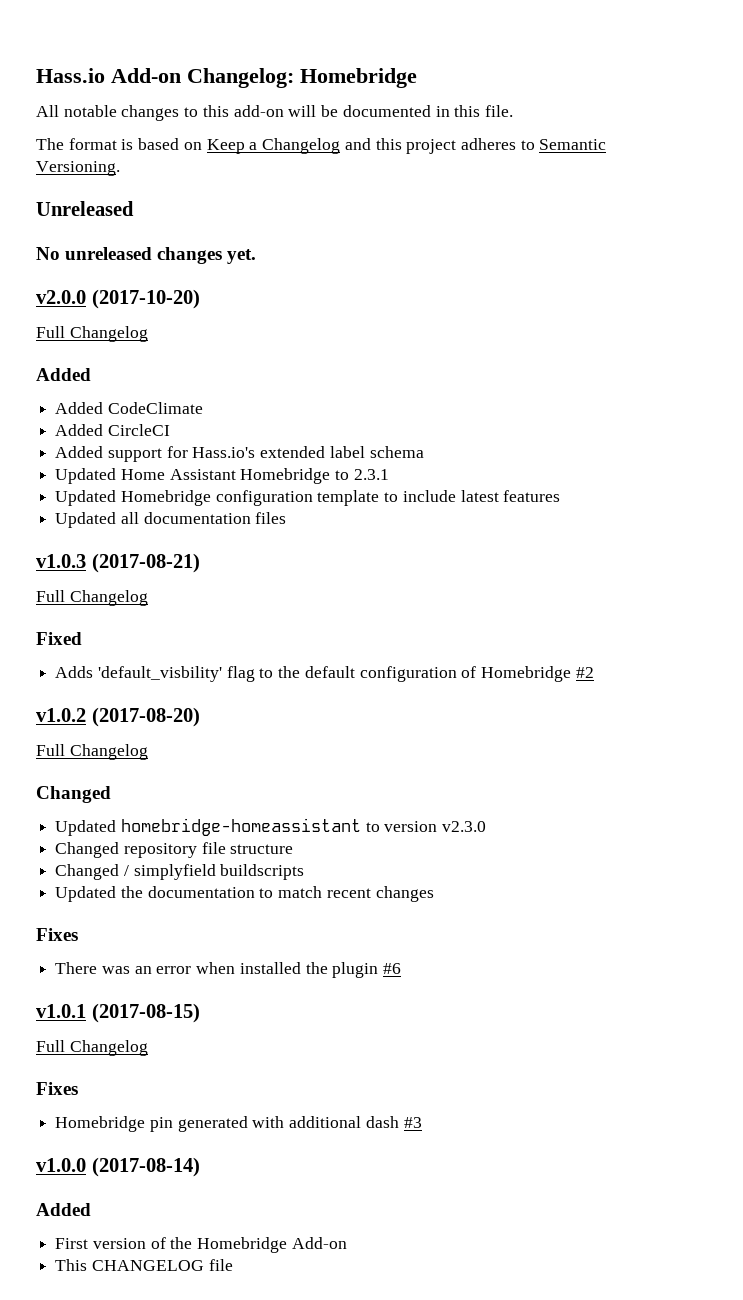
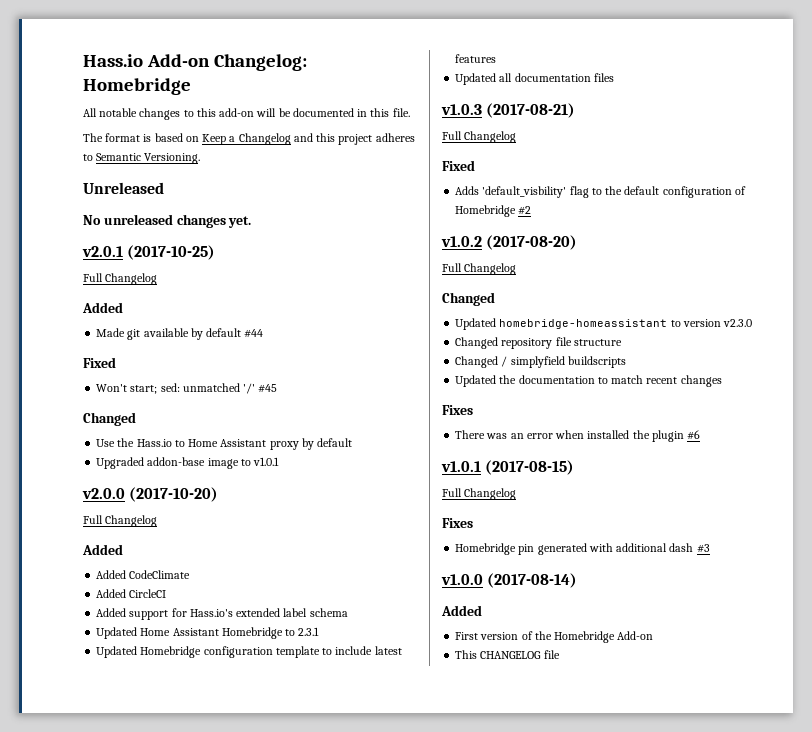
(257, 256) none -> [82,245,216,260] [83,273,158,285] [82,302,123,313] [96,328,264,340] [83,357,116,368] [96,383,278,394] [83,412,136,426] [96,438,353,450] [96,457,280,469] // v2.0.1 (2017-10-25) // Full Changelog // Added // Made git available by default #44 // Fixed // Won't start; sed: unmatched '/' #45 // Changed // Use the Hass.io to Home Assistant proxy by default // Upgraded addon-base image to v1.0.1

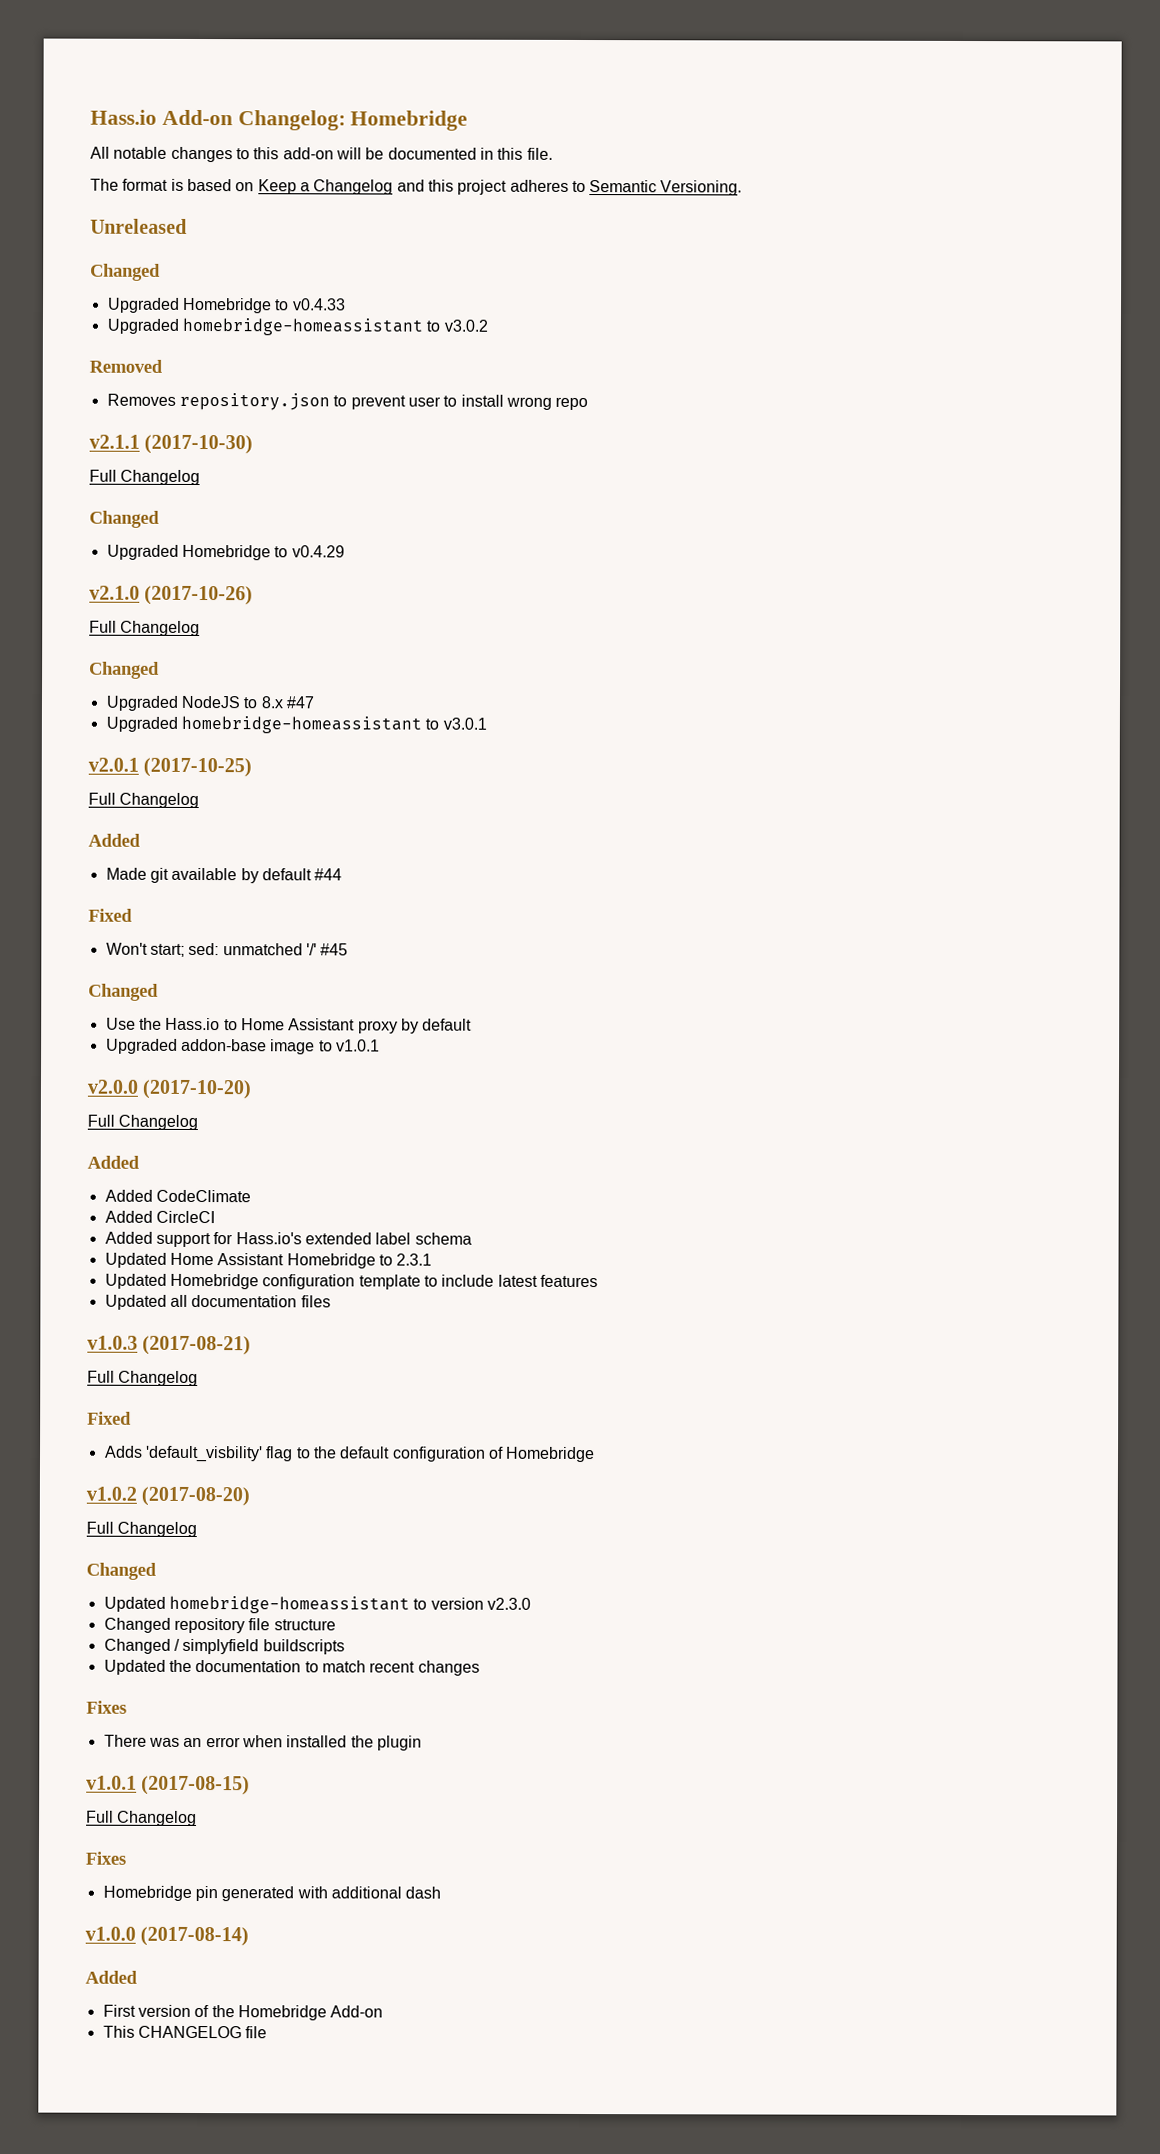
[83,214,252,228] No unreleased changes yet. -> [90,263,161,281] [106,297,346,314] [106,317,488,336] [89,359,163,373] [106,392,589,411] [89,434,254,455] [89,469,201,486] [89,510,160,528] [106,544,345,561] [89,585,254,606] [89,620,201,637] [89,661,160,679] [105,695,314,711] [105,715,487,734] Changed // Upgraded Homebridge to v0.4.33 // Upgraded homebridge-homeassistant to v3.0.2 // Removed // Removes repository.json to prevent user to install wrong repo // v2.1.1 (2017-10-30) // Full Changelog // Changed // Upgraded Homebridge to v0.4.29 // v2.1.0 (2017-10-26) // Full Changelog // Changed // Upgraded NodeJS to 8.x #47 // Upgraded homebridge-homeassistant to v3.0.1
[518,206,532,215] #2 -> (596, 1454) none
[687,430,701,440] #6 -> (422, 1743) none
[696,544,710,553] #3 -> (442, 1892) none

